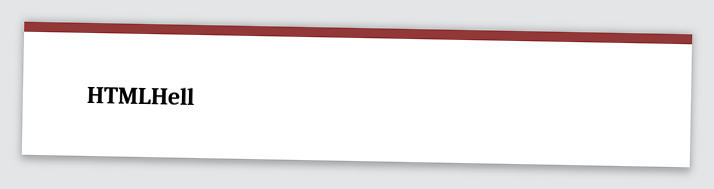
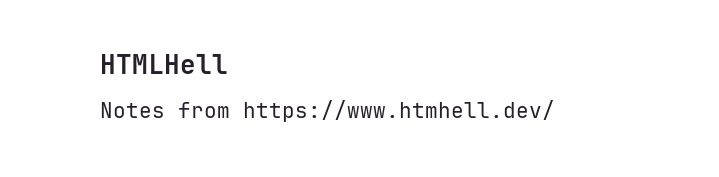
(195, 95) none -> [100,100,555,122] // Notes from https://www.htmhell.dev/

